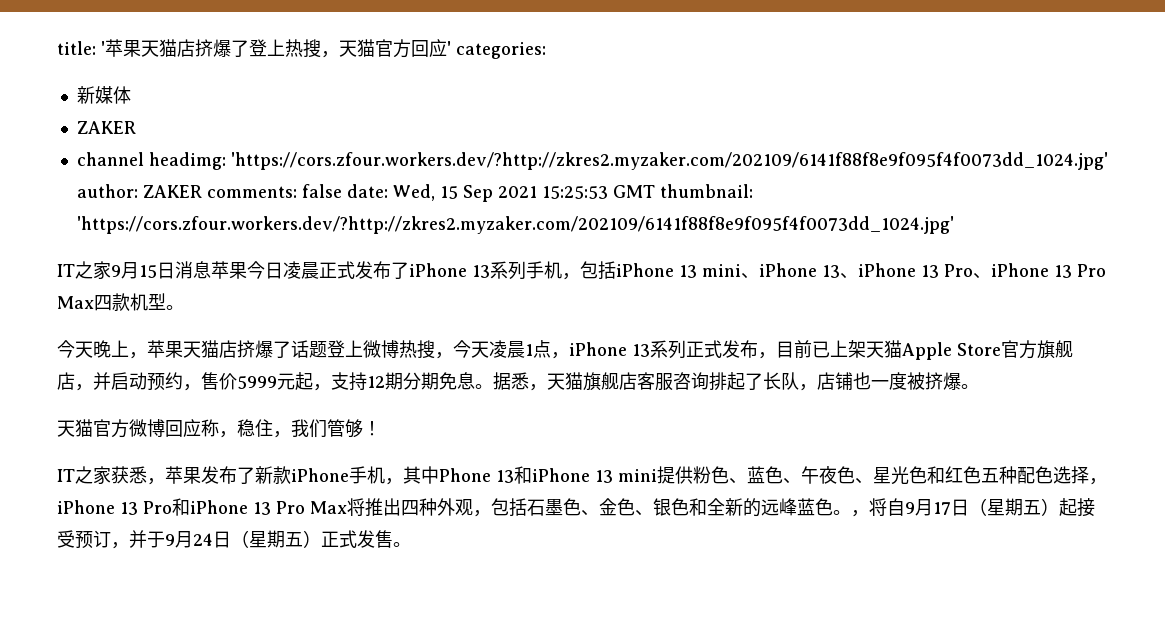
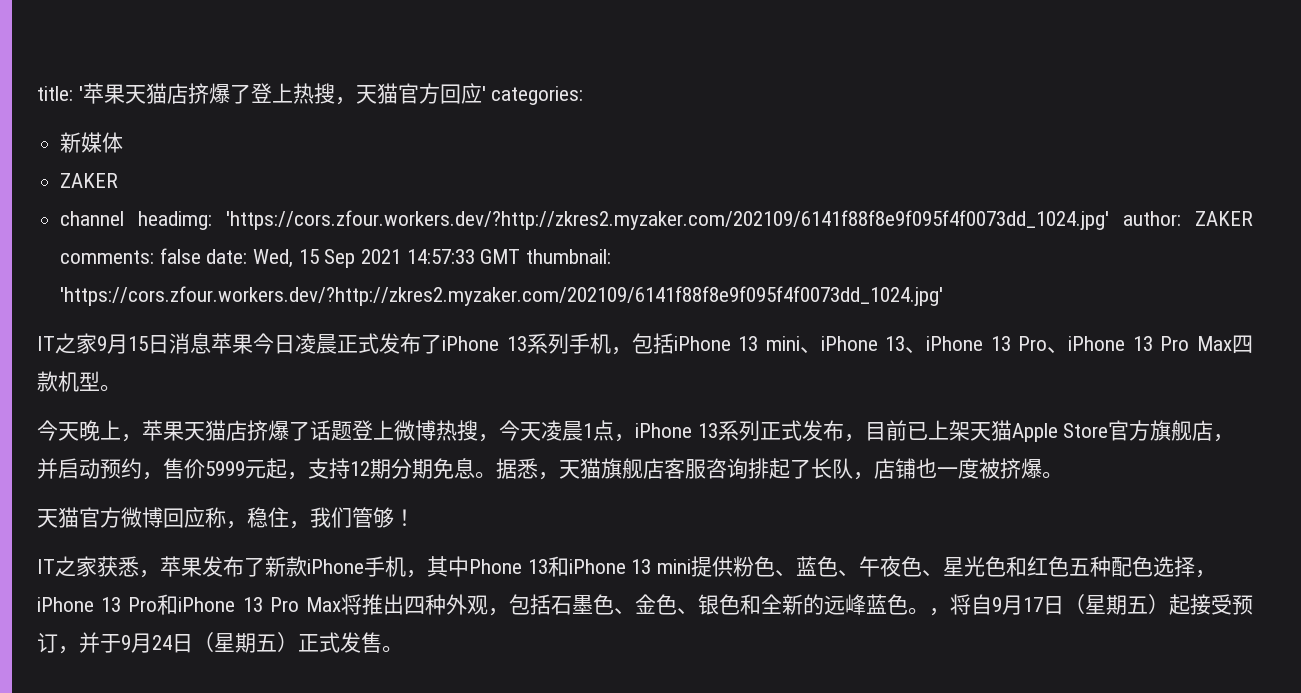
[541,186,608,199] 15:25:53 -> [406,249,475,264] 14:57:33

